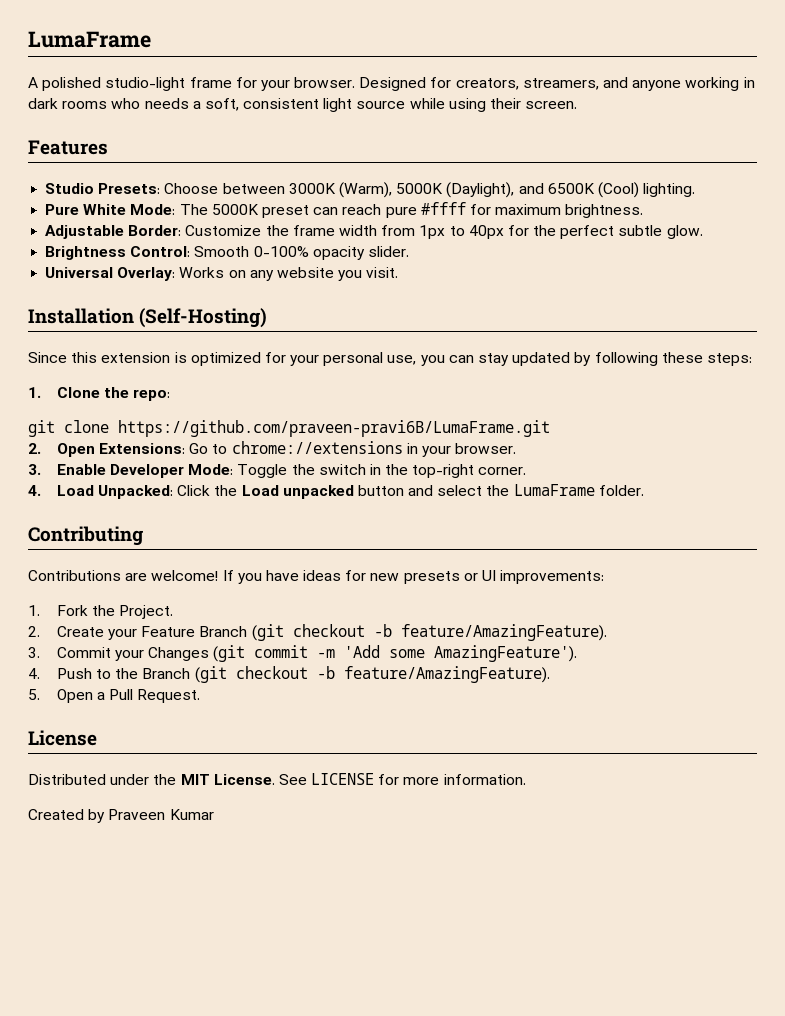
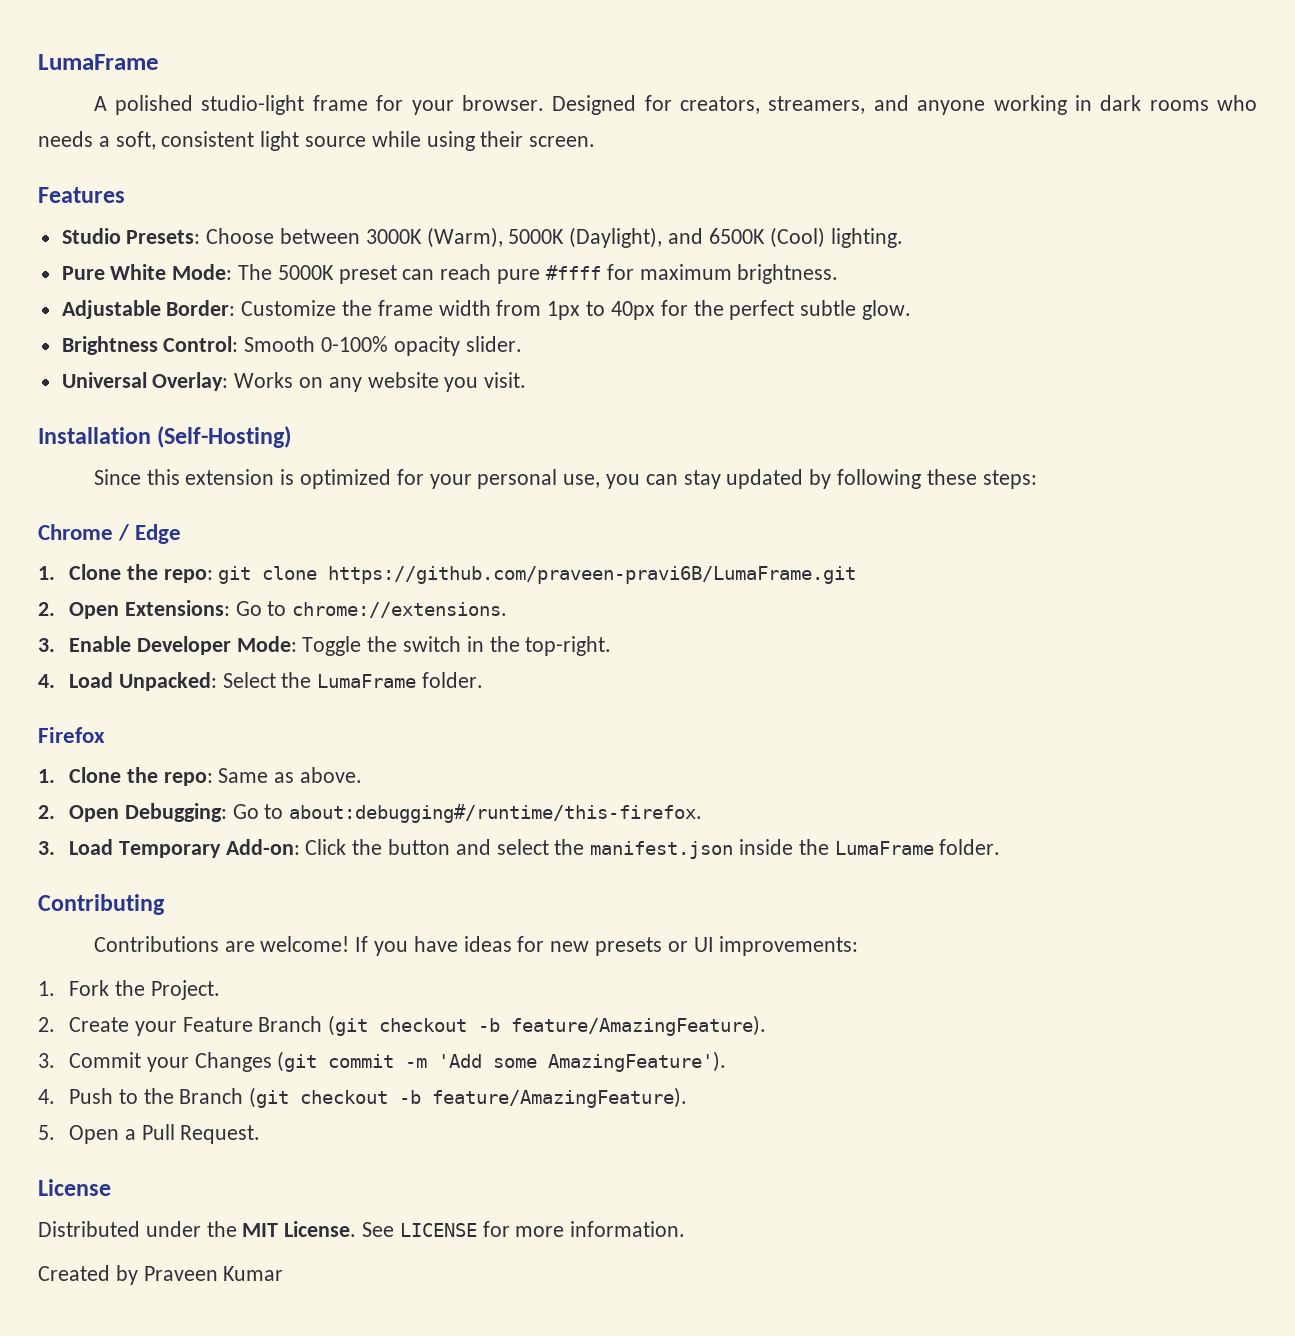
[28,387,171,401] // 1. Clone the repo: // -> [38,524,182,544] [38,564,213,583] // Chrome / Edge // 1. Clone the repo:
[231,441,517,457] chrome://extensions in your browser. -> [292,602,508,618] chrome://extensions.
[412,464,527,478] top-right corner. -> [525,636,612,656] top-right.
[177,485,354,499] Click the Load unpacked -> [222,672,484,688] [38,727,105,743] [38,767,363,786] [38,803,703,823] [38,839,383,858] Select the LumaFrame folder. // Firefox // 1. Clone the repo: Same as above. // 2. Open Debugging: Go to about:debugging#/runtime/this-firefox. // 3. Load Temporary Add-on: Click the
(510, 490) none -> [590,839,829,859] manifest.json inside the

